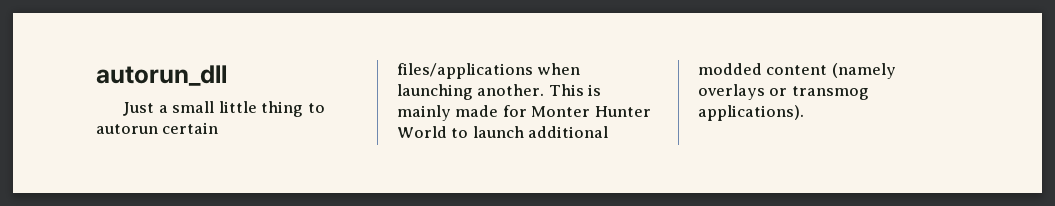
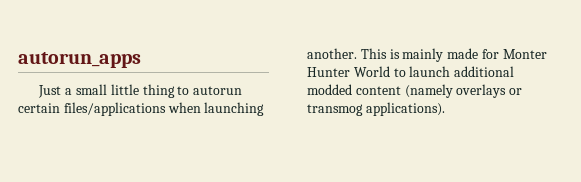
[96,65,227,86] autorun_dll -> [18,52,141,68] autorun_apps

